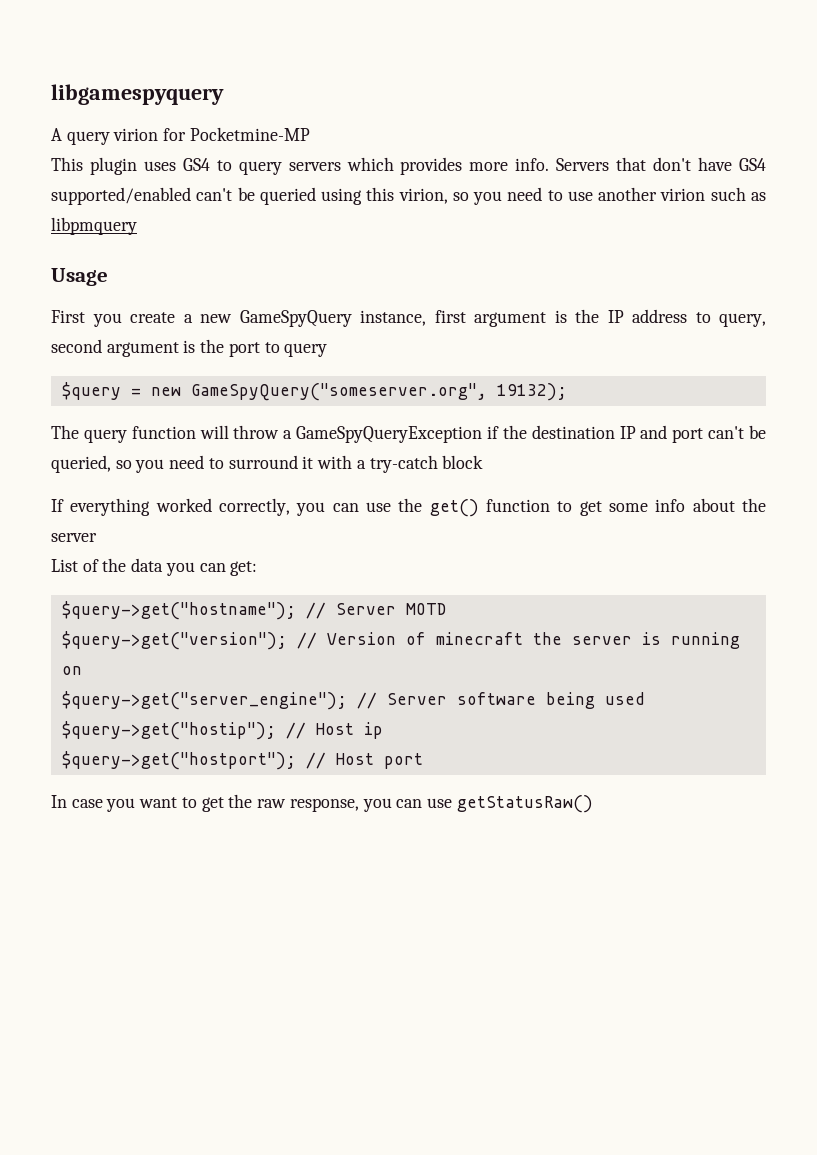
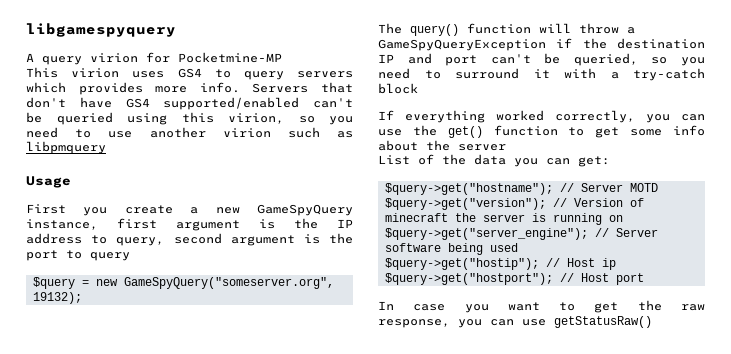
[89,157,137,175] plugin -> [71,68,120,78] virion
[83,429,127,443] query -> [410,24,459,36] query()

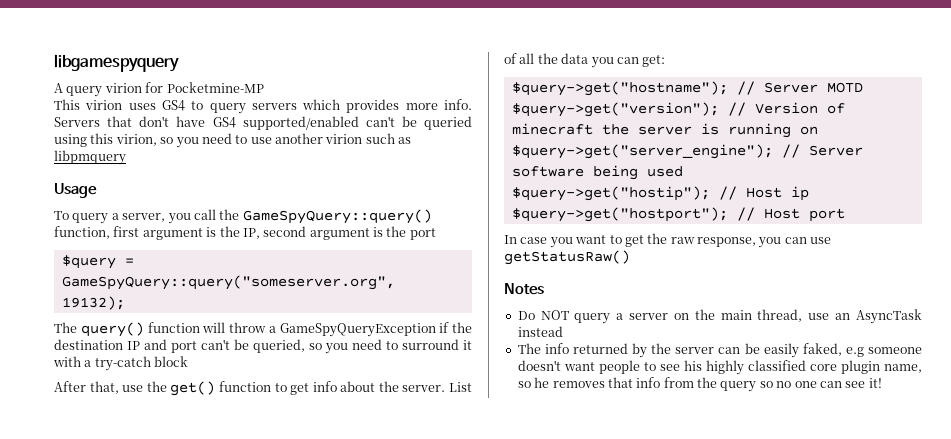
[26,204,353,216] [26,218,353,231] [26,233,165,246] First you create a new GameSpyQuery instance, first argument is the IP address to query, -> [54,209,432,224] [54,226,260,240] To query a server, you call the GameSpyQuery::query() function, first argument is the IP,
[66,250,130,261] to query -> (436, 234) none
[95,277,334,289] new GameSpyQuery("someserver.org", -> [61,275,395,290] GameSpyQuery::query("someserver.org",
[378,110,705,123] If everything worked correctly, you can -> [54,381,119,394] After that,
[630,129,663,136] some -> (310, 389) none
[458,144,506,151] server // -> [402,385,446,392] server.
(434, 159) none -> [519,53,535,64] all
(652, 322) none -> [504,283,544,295] [517,309,922,324] [517,326,563,337] [517,343,922,358] [517,360,922,375] [517,377,882,392] // Notes // Do NOT query a server on the main thread, use an AsyncTask instead // The info returned by the server can be easily faked, e.g someone doesn't want people to see his highly classified core plugin name, so he removes that info from the query so no one can see it!

